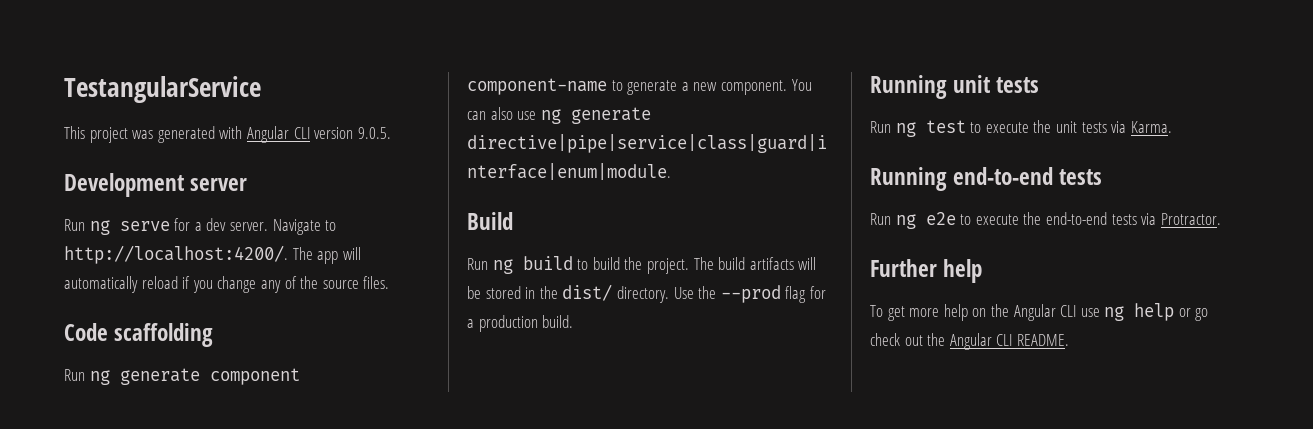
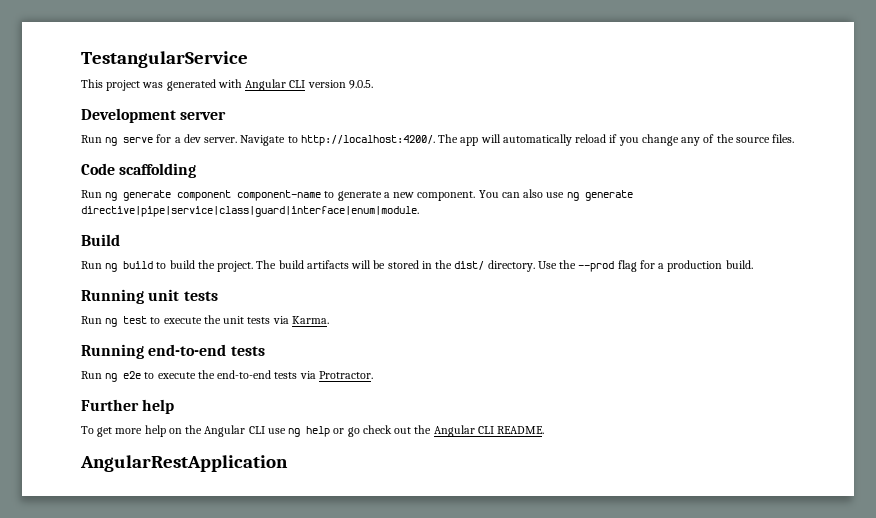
(1069, 340) none -> [80,455,288,472] // AngularRestApplication

